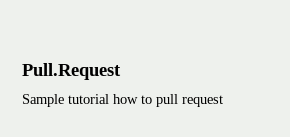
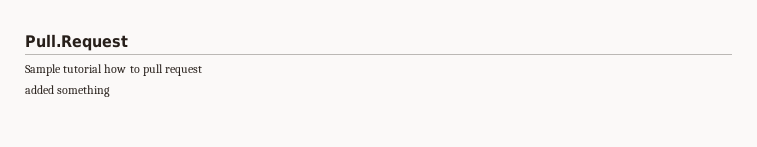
(223, 101) none -> [25,85,111,97] // added something

